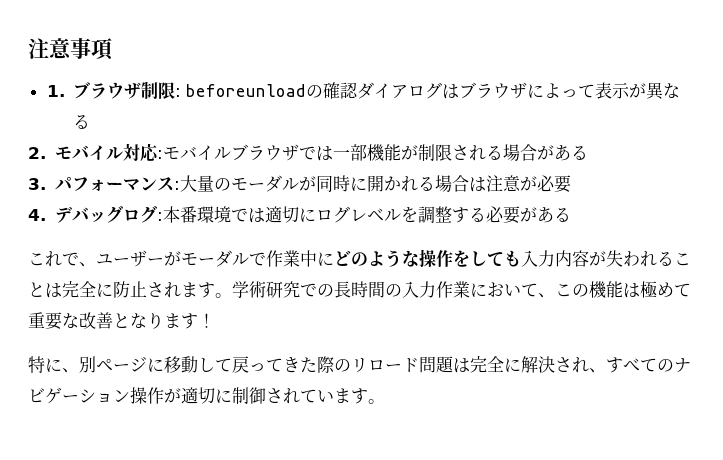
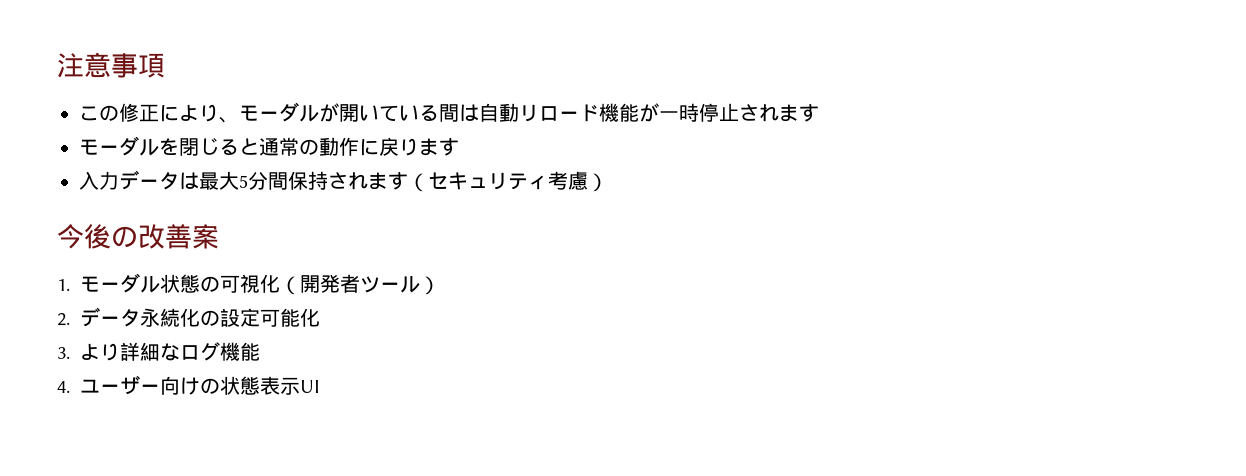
[46,81,681,100] [73,114,91,129] [28,143,588,162] [28,175,571,193] [28,206,571,224] [28,249,691,267] [28,281,691,298] [28,312,215,330] [28,356,691,374] [28,387,385,404] 1.ブラウザ制限: beforeunloadの確認ダイアログはブラウザによって表示が異なる // 2.モバイル対応:モバイルブラウザでは一部機能が制限される場合がある // 3.パフォーマンス:大量のモーダルが同時に開かれる場合は注意が必要 // 4.デバッグログ:本番環境では適切にログレベルを調整する必要がある // これで、ユーザーがモーダルで作業中にどのような操作をしても入力内容が失われることは完全に防止されます。学術研究での長時間の入力作業において、この機能は極めて重要な改善となります！ // 特に、別ページに移動して戻ってきた際のリロード問題は完全に解決され、すべてのナビゲーション操作が適切に制御されています。 -> [79,102,819,123] [79,136,459,156] [79,170,608,192] [57,224,219,249] [57,273,440,295] [57,307,320,327] [57,342,260,361] [57,375,320,395] この修正により、モーダルが開いている間は自動リロード機能が一時停止されます // モーダルを閉じると通常の動作に戻ります // 入力データは最大5分間保持されます（セキュリティ考慮） // 今後の改善案 // 1.モーダル状態の可視化（開発者ツール） // 2.データ永続化の設定可能化 // 3.より詳細なログ機能 // 4.ユーザー向けの状態表示UI

